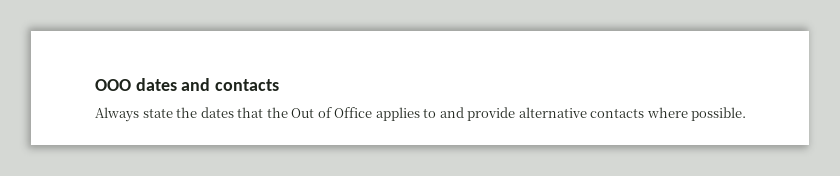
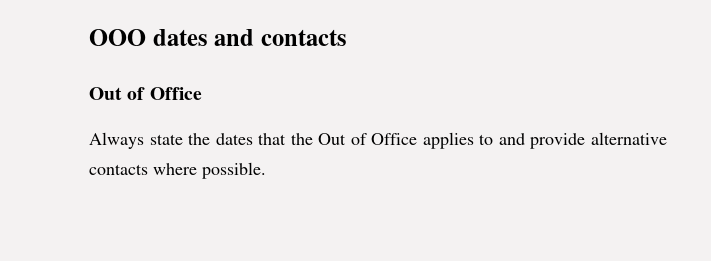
(280, 85) none -> [89,87,202,100] // Out of Office

